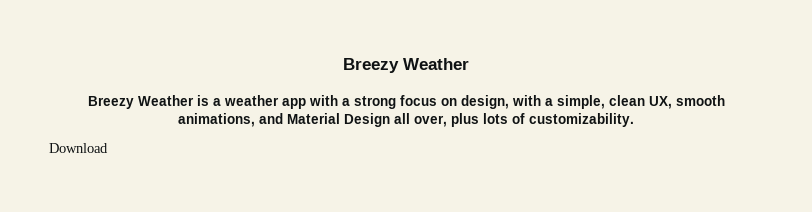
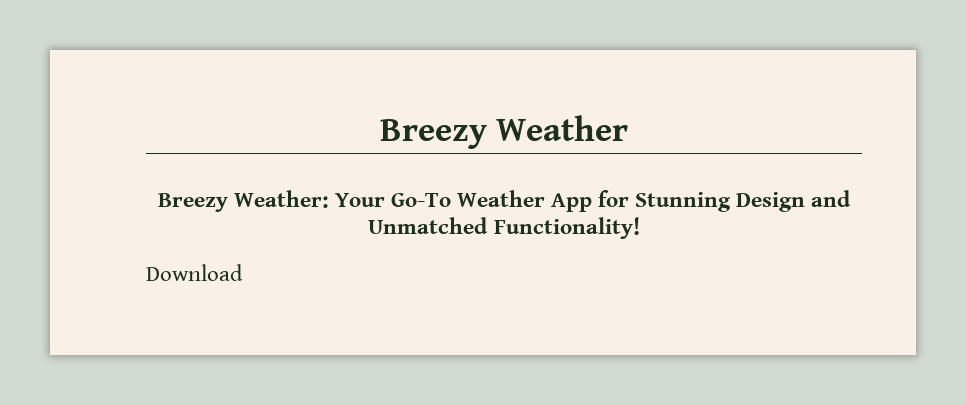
[137,95,725,109] [178,113,634,127] Weather is a weather app with a strong focus on design, with a simple, clean UX, smooth animations, and Material Design all over, plus lots of customizability. -> [233,190,852,212] [368,217,640,239] Weather: Your Go-To Weather App for Stunning Design and Unmatched Functionality!

